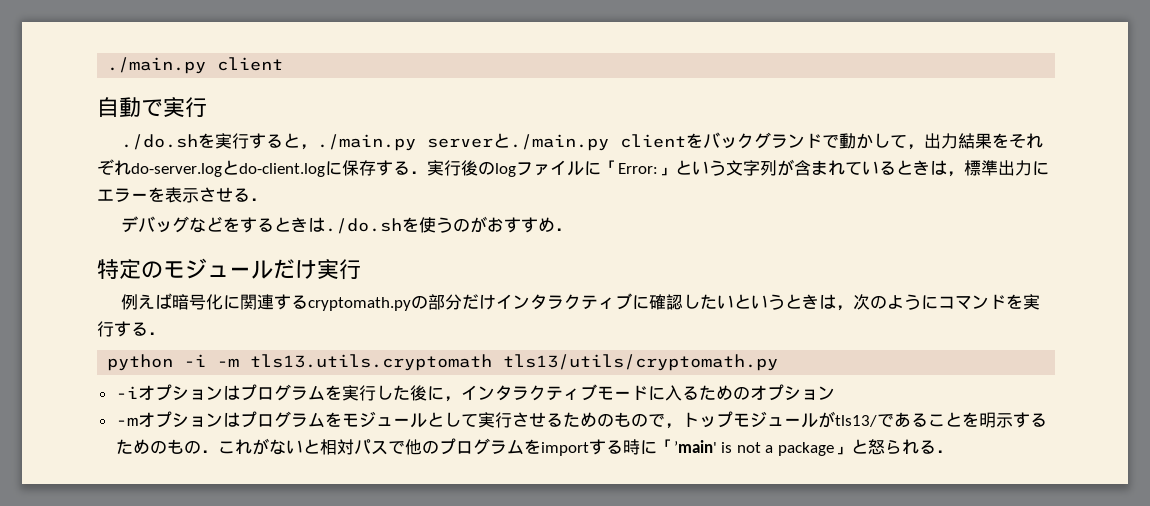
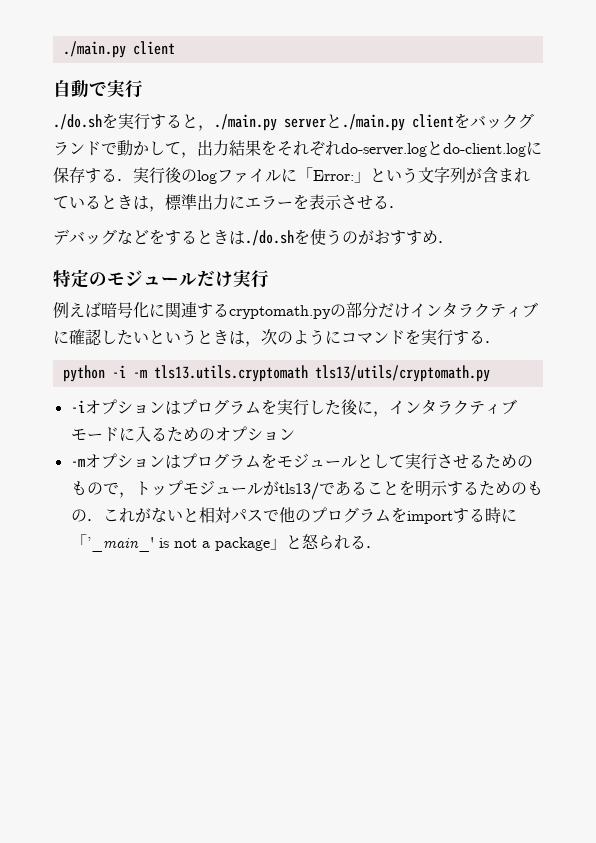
[673,440,717,453] ’main' -> [86,537,154,552] ’_main_'

